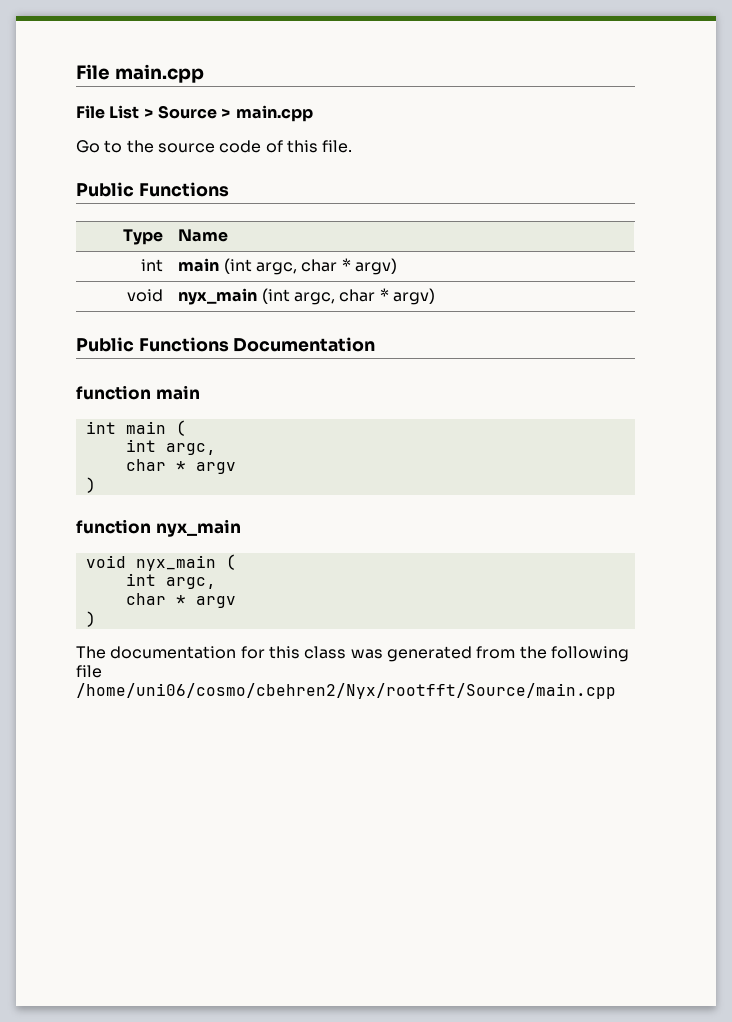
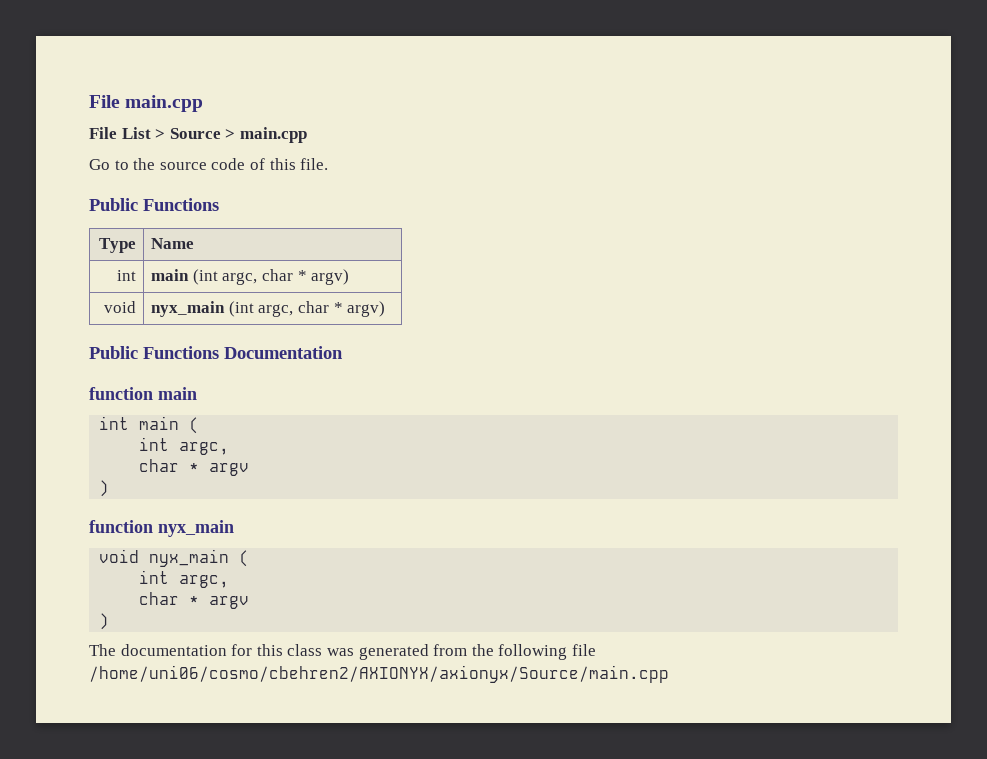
[76,683,616,699] /home/uni06/cosmo/cbehren2/Nyx/rootfft/Source/main.cpp -> [89,665,669,683] /home/uni06/cosmo/cbehren2/AXIONYX/axionyx/Source/main.cpp

